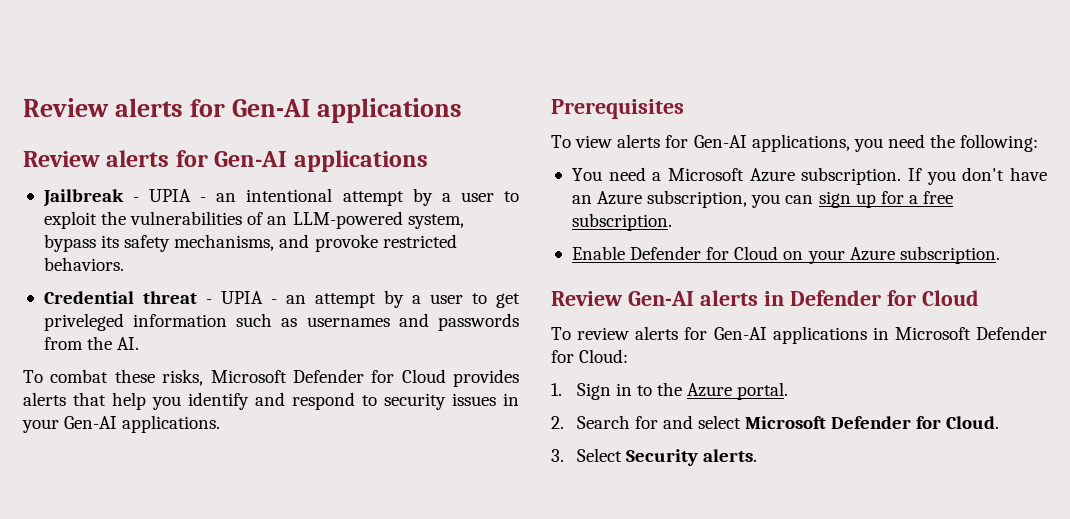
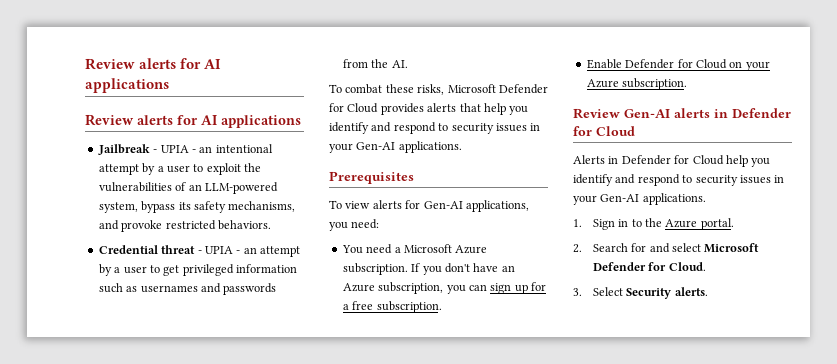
[23,98,311,117] Review alerts for Gen-AI -> [85,58,222,70] Review alerts for AI
[214,151,288,167] Gen-AI -> [201,115,218,125] AI
[43,313,124,331] priveleged -> [182,264,234,276] privileged
[887,134,1039,152] need the following: -> [351,219,380,229] need:
[551,326,1047,344] [551,349,629,363] To review alerts for Gen-AI applications in Microsoft Defender for Cloud: -> [573,155,771,167] [573,174,785,186] [573,193,706,205] Alerts in Defender for Cloud help you identify and respond to security issues in your Gen-AI applications.

